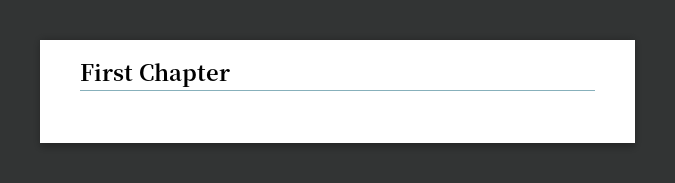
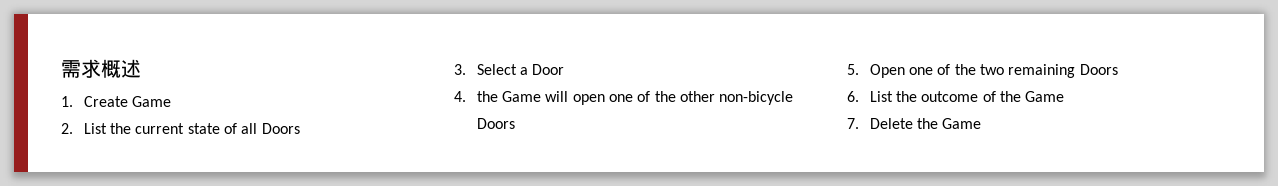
[80,63,230,87] First Chapter -> [61,59,141,78] [61,96,172,107] [61,123,300,134] [454,64,565,75] [454,91,794,105] [476,118,515,129] [847,64,1118,78] [847,91,1065,102] [847,118,982,129] 需求概述 // 1. Create Game // 2. List the current state of all Doors // 3. Select a Door // 4. the Game will open one of the other non-bicycle Doors // 5. Open one of the two remaining Doors // 6. List the outcome of the Game // 7. Delete the Game

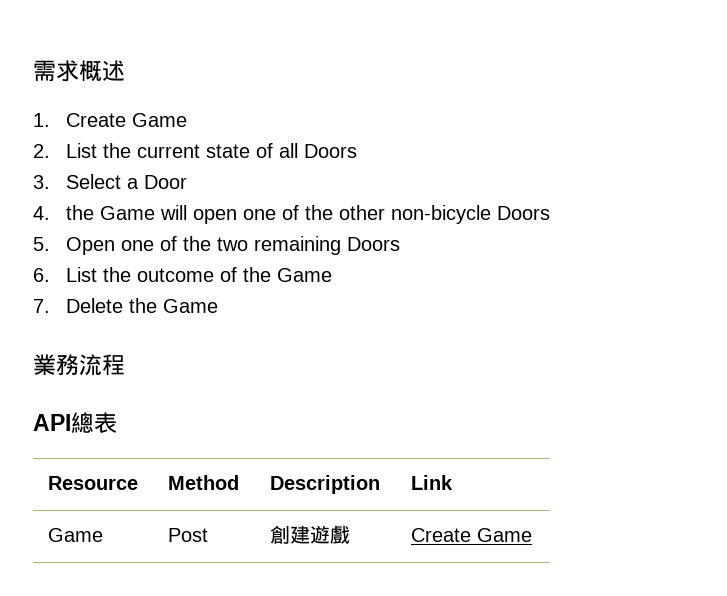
(982, 123) none -> [33,354,125,376] [33,412,117,434] [47,476,138,490] [167,475,239,490] [269,475,380,494] [410,475,453,490] [47,528,103,542] [167,528,208,542] [269,525,350,544] [410,528,532,542] // 業務流程 // API總表 // Resource | Method | Description | Link // Game | Post | 創建遊戲 | Create Game

